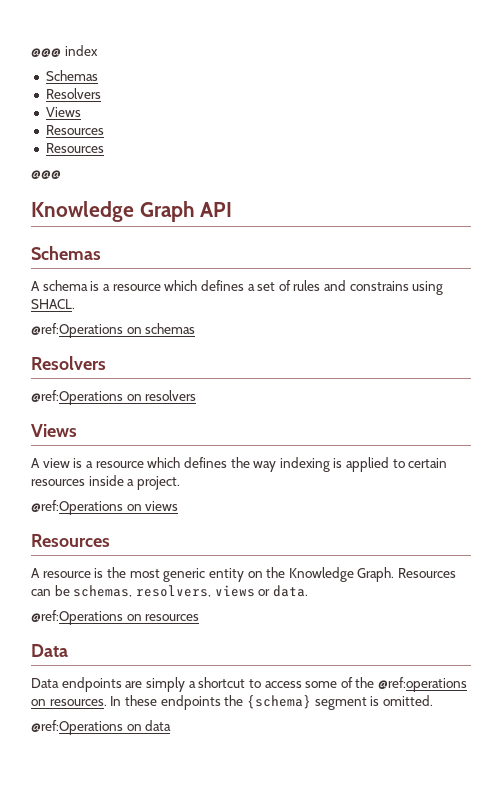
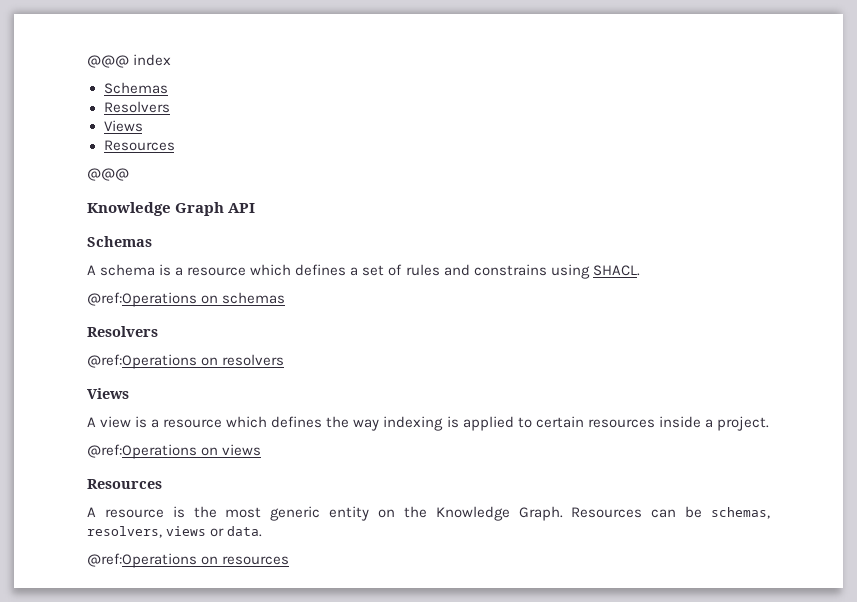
[45,143,104,153] // Resources -> (175, 145) none
[31,644,68,657] [31,677,468,692] [31,695,433,710] [31,720,172,735] // Data // Data endpoints are simply a shortcut to access some of the @ref:operations on resources. In these endpoints the {schema} segment is omitted. // @ref:Operations on data -> (290, 560) none

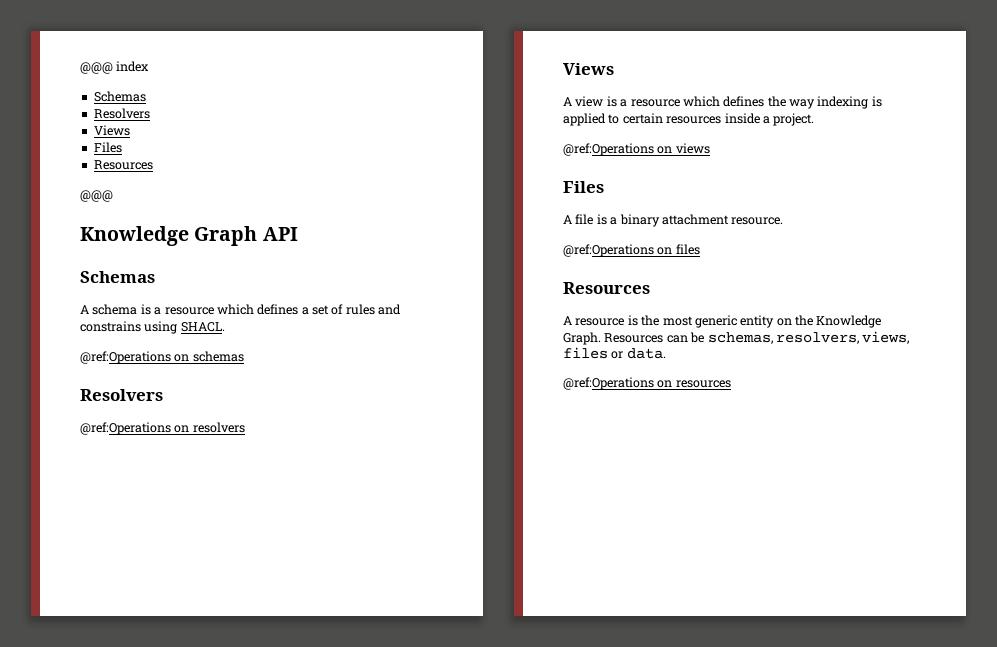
(143, 126) none -> [93,142,122,153] // Files
(262, 450) none -> [563,181,604,193] [563,214,784,227] [563,244,700,257] // Files // A file is a binary attachment resource. // @ref:Operations on files
[166,526,207,536] views -> [862,331,910,344] [563,347,608,359] views, files

